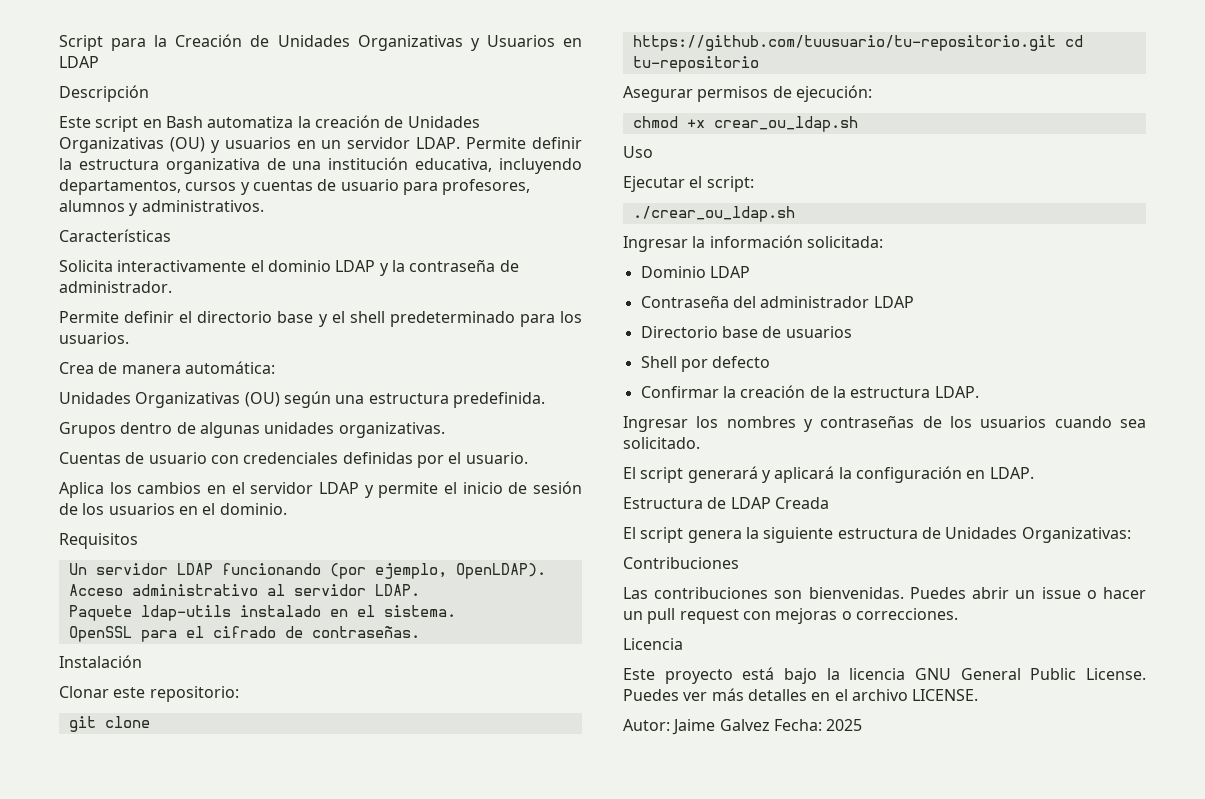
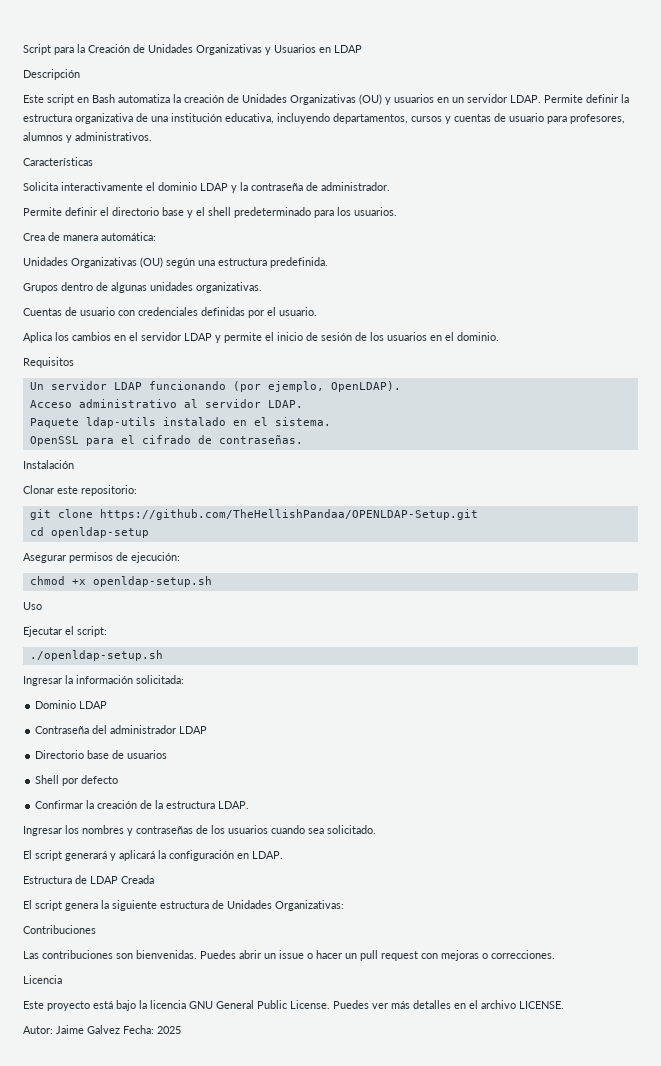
[632,35,1083,51] [632,56,759,72] https://github.com/tuusuario/tu-repositorio.git cd tu-repositorio -> [99,509,478,520] [29,527,149,538] https://github.com/TheHellishPandaa/OPENLDAP-Setup.git // cd openldap-setup
[713,116,858,132] crear_ou_ldap.sh -> [92,576,212,587] openldap-setup.sh
[632,206,795,222] ./crear_ou_ldap.sh -> [29,650,163,661] ./openldap-setup.sh

